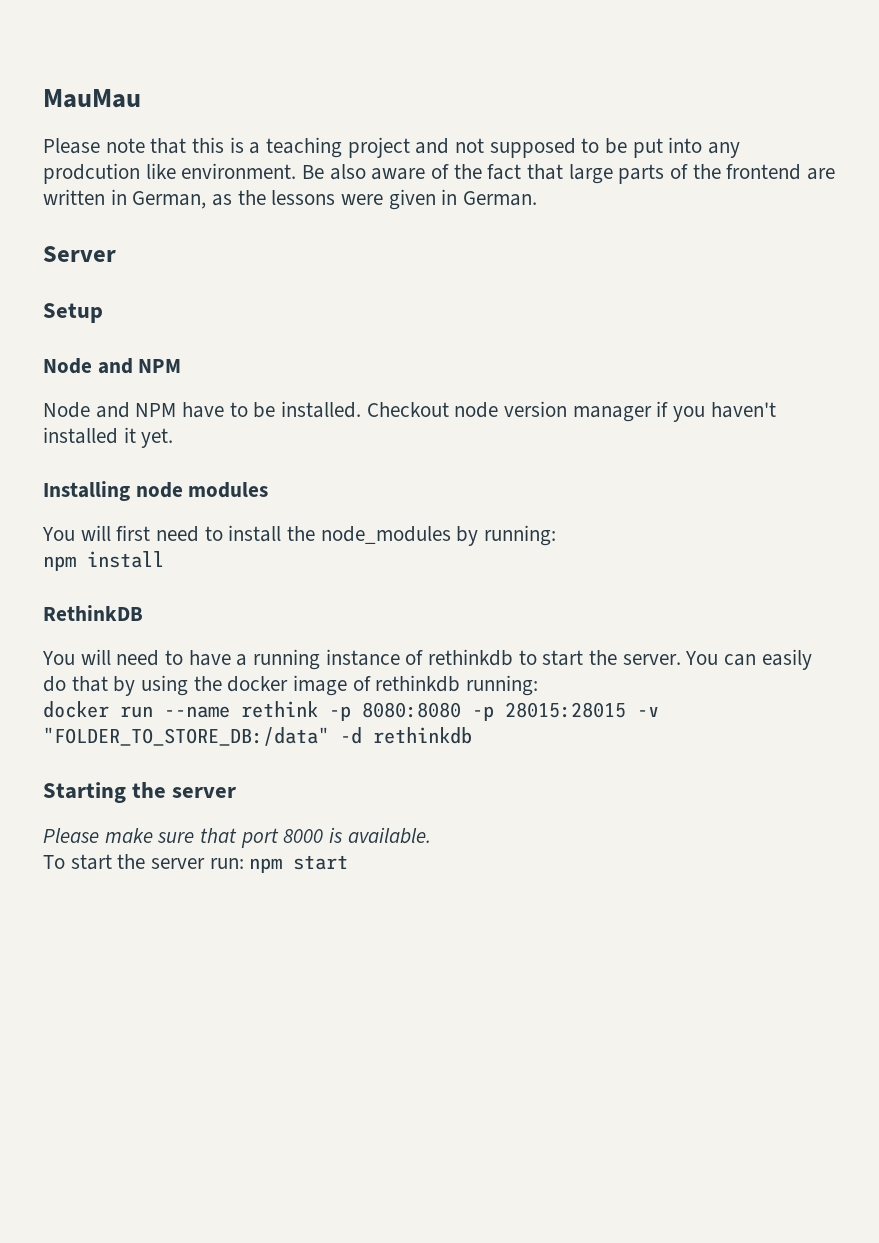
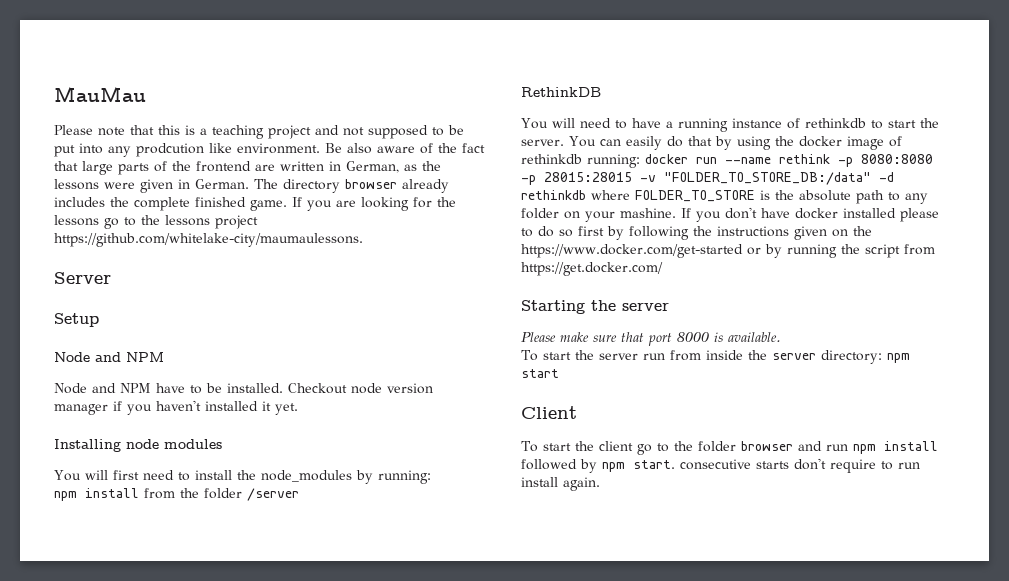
(538, 198) none -> [254,179,449,193] [54,197,456,211] [54,215,258,229] [54,233,363,247] The directory browser already includes the complete finished game. If you are looking for the lessons go to the lessons project https://github.com/whitelake-city/maumaulessons.
(164, 559) none -> [144,488,299,501] from the folder /server
(539, 685) // -> (640, 161) none
(472, 735) none -> [591,190,928,204] [521,207,939,222] [521,226,872,240] [521,244,935,258] [521,262,663,276] where FOLDER_TO_STORE is the absolute path to any folder on your mashine. If you don't have docker installed please to do so first by following the instructions given on the https://www.docker.com/get-started or by running the script from https://get.docker.com/
[209,855,349,873] run: npm start -> [642,350,910,364] [521,369,559,378] [521,406,577,419] [521,441,938,455] [521,458,920,473] [521,477,600,491] run from inside the server directory: npm start // Client // To start the client go to the folder browser and run npm install followed by npm start. consecutive starts don't require to run install again.

